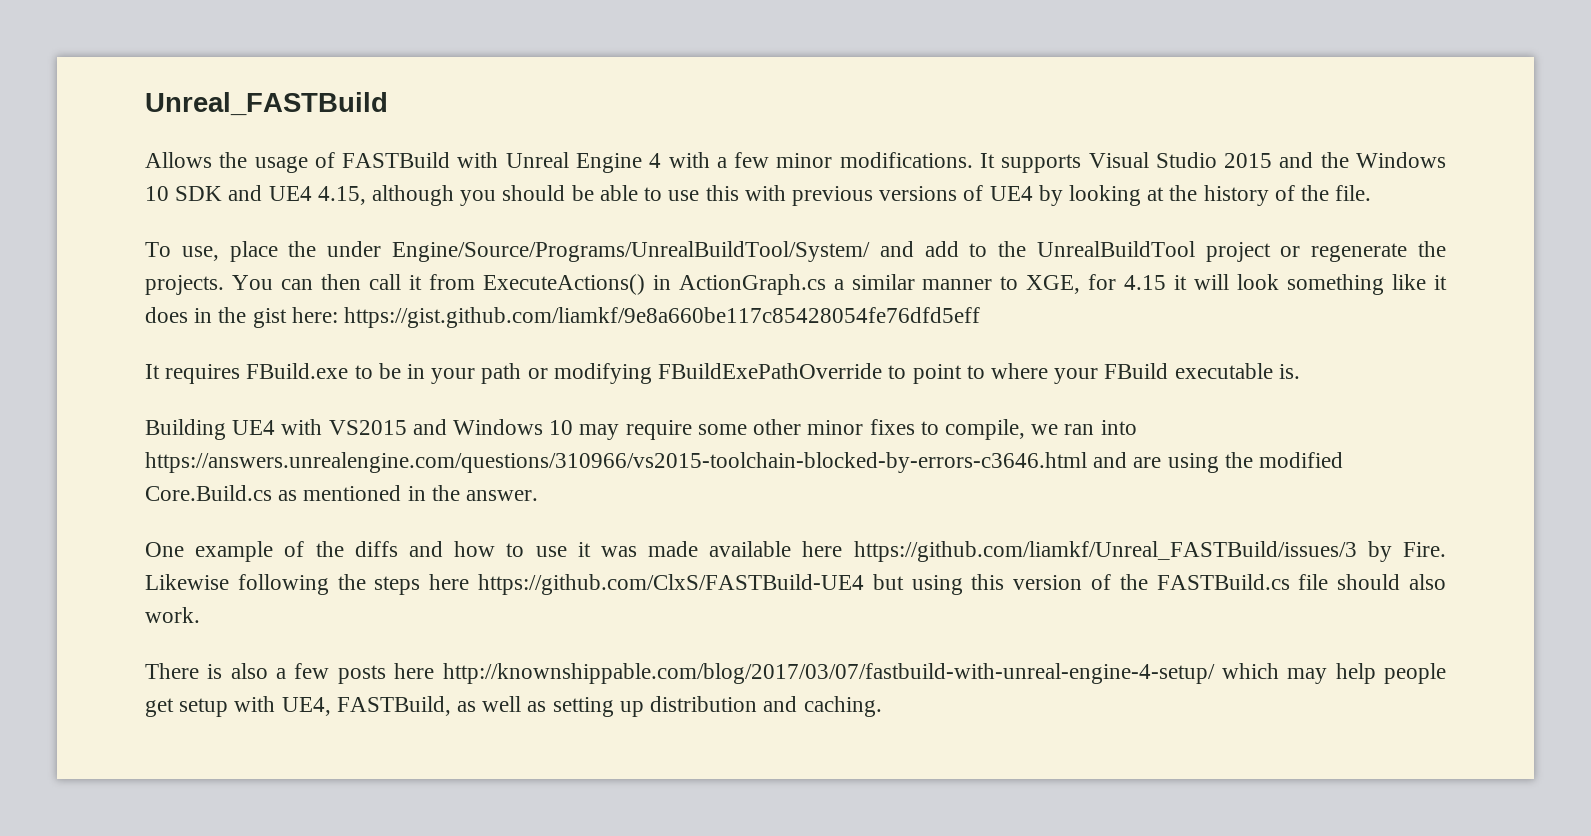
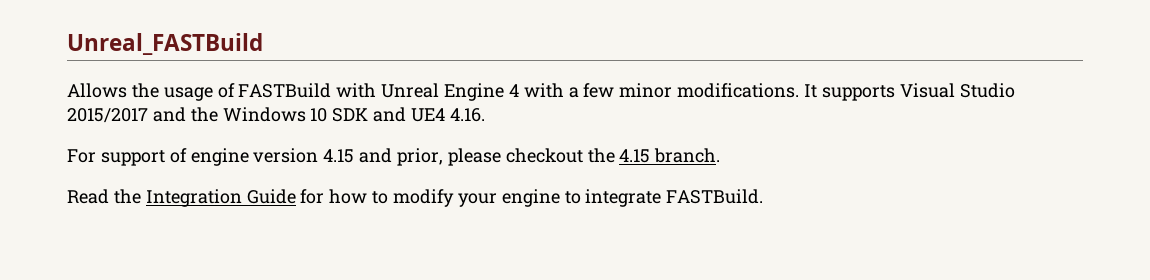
[1224,153,1273,168] 2015 -> [67,108,148,123] 2015/2017
[317,185,1372,206] [145,241,1446,262] [145,274,1448,295] [145,307,981,328] [145,363,1300,384] [145,419,1137,440] [145,452,1344,473] [145,485,539,501] [145,541,1446,562] [145,574,1446,595] [145,607,200,623] [145,663,1446,684] [145,696,882,717] 4.15, although you should be able to use this with previous versions of UE4 by looking at the history of the file. // To use, place the under Engine/Source/Programs/UnrealBuildTool/System/ and add to the UnrealBuildTool project or regenerate the projects. You can then call it from ExecuteActions() in ActionGraph.cs a similar manner to XGE, for 4.15 it will look something like it does in the gist here: https://gist.github.com/liamkf/9e8a660be117c85428054fe76dfd5eff // It requires FBuild.exe to be in your path or modifying FBuildExePathOverride to point to where your FBuild executable is. // Building UE4 with VS2015 and Windows 10 may require some other minor fixes to compile, we ran into https://answers.unrealengine.com/questions/310966/vs2015-toolchain-blocked-by-errors-c3646.html and are using the modified Core.Build.cs as mentioned in the answer. // One example of the diffs and how to use it was made available here https://github.com/liamkf/Unreal_FASTBuild/issues/3 by Fire. Likewise following the steps here https://github.com/ClxS/FASTBuild-UE4 but using this version of the FASTBuild.cs file should also work. // There is also a few posts here http://knownshippable.com/blog/2017/03/07/fastbuild-with-unreal-engine-4-setup/ which may help people get setup with UE4, FASTBuild, as well as setting up distribution and caching. -> [449,108,485,122] [67,148,721,166] [67,189,764,207] 4.16. // For support of engine version 4.15 and prior, please checkout the 4.15 branch. // Read the Integration Guide for how to modify your engine to integrate FASTBuild.

